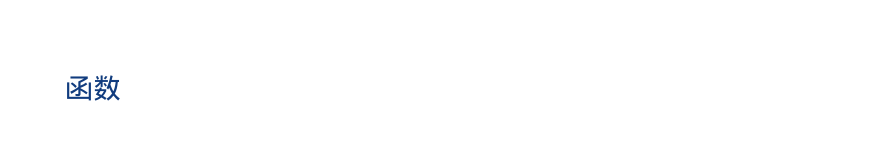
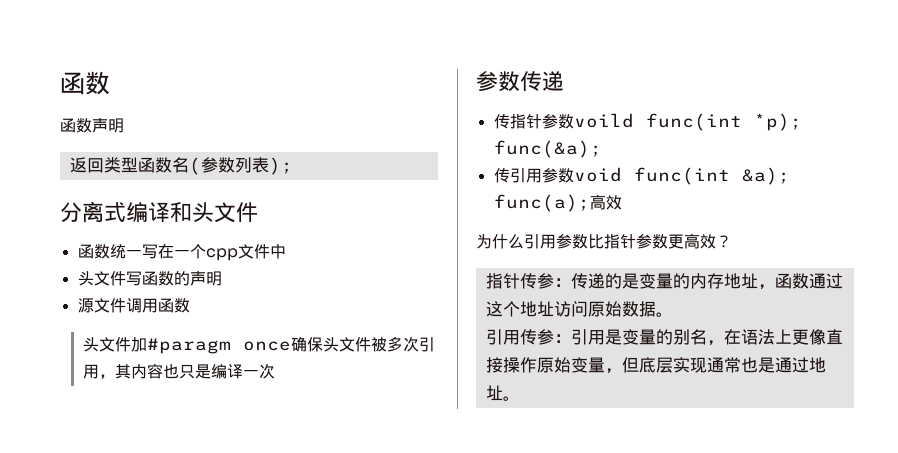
[65,75,121,101] 函数 -> [60,71,110,95] [60,118,124,133] [69,157,293,175] [60,201,258,223] [77,244,286,261] [77,271,222,286] [77,298,190,313] [82,336,435,354] [82,363,275,379] [476,71,564,92] [493,113,802,131] [493,140,602,158] [493,167,790,185] [493,194,622,212] [476,233,732,249] [485,273,843,290] [485,301,673,317] [485,329,843,346] [485,357,826,374] [485,385,520,401] 函数 // 函数声明 // 返回类型函数名(参数列表); // 分离式编译和头文件 // 函数统一写在一个cpp文件中 // 头文件写函数的声明 // 源文件调用函数 // 头文件加#paragm once确保头文件被多次引用，其内容也只是编译一次 // 参数传递 // 传指针参数voild func(int *p); func(&a); // 传引用参数void func(int &a); func(a);高效 // 为什么引用参数比指针参数更高效？ // 指针传参：传递的是变量的内存地址，函数通过这个地址访问原始数据。 // 引用传参：引用是变量的别名，在语法上更像直接操作原始变量，但底层实现通常也是通过地址。

